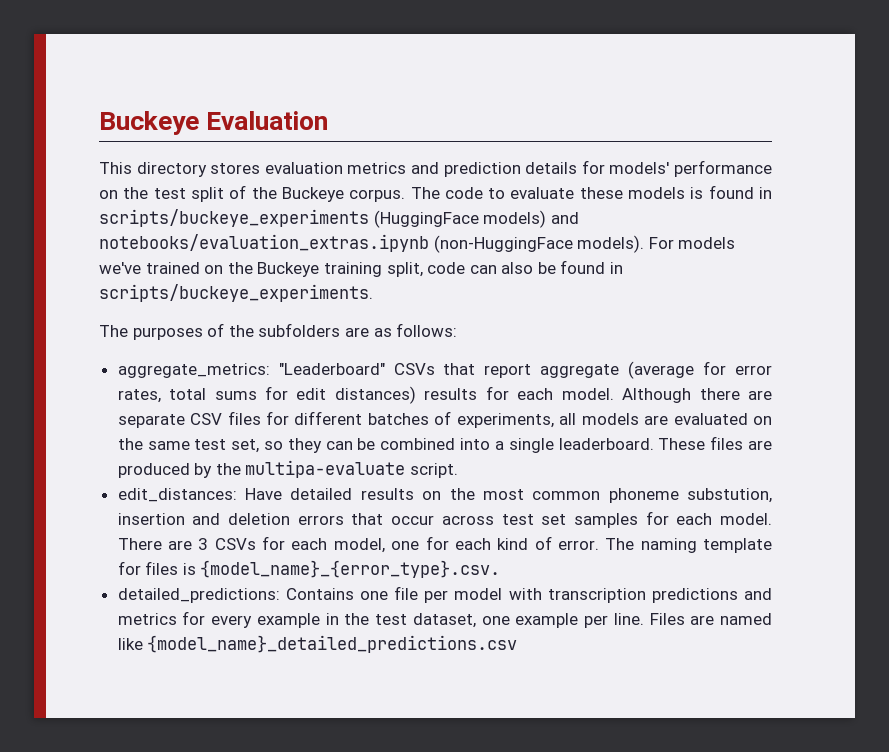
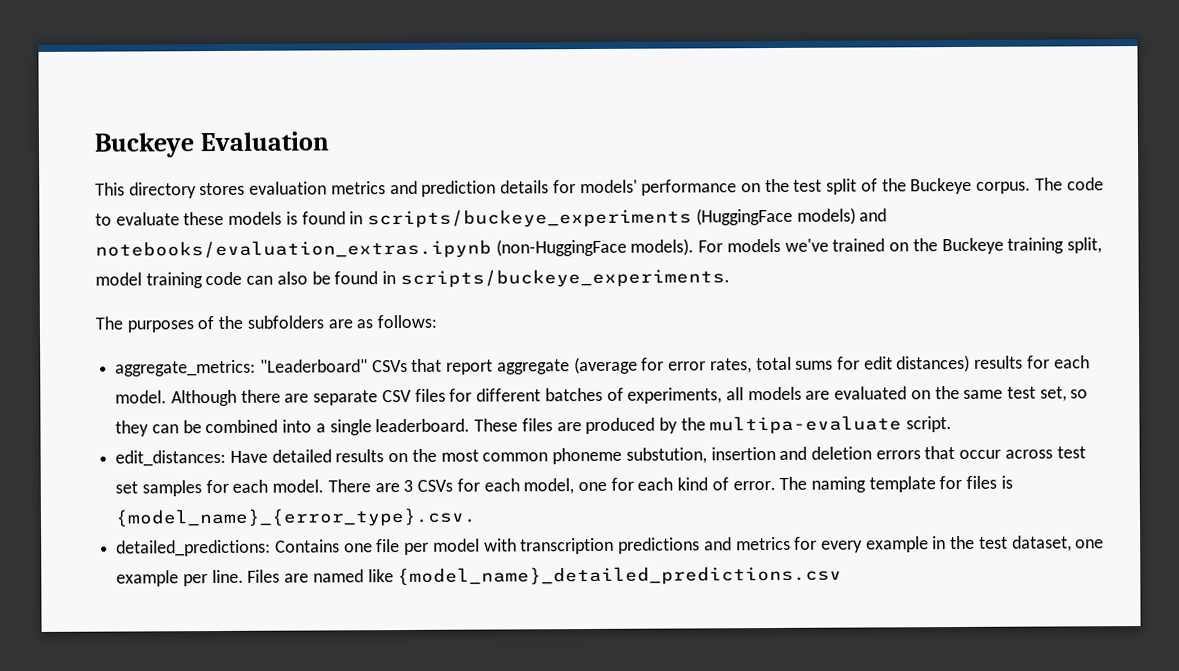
(423, 269) none -> [95,272,203,289] model training

